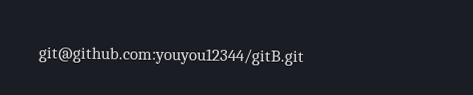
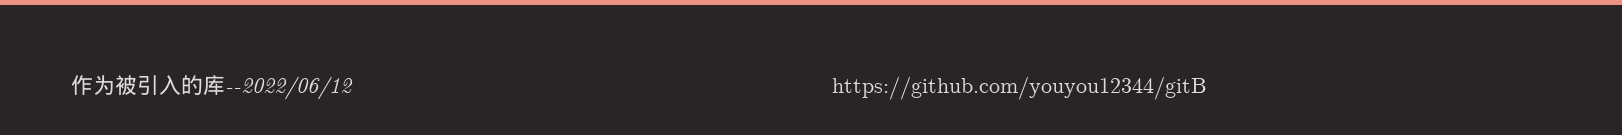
[38,46,304,66] git@github.com:youyou12344/gitB.git -> [71,75,353,100] [832,76,1207,100] 作为被引入的库--2022/06/12 // https://github.com/youyou12344/gitB

